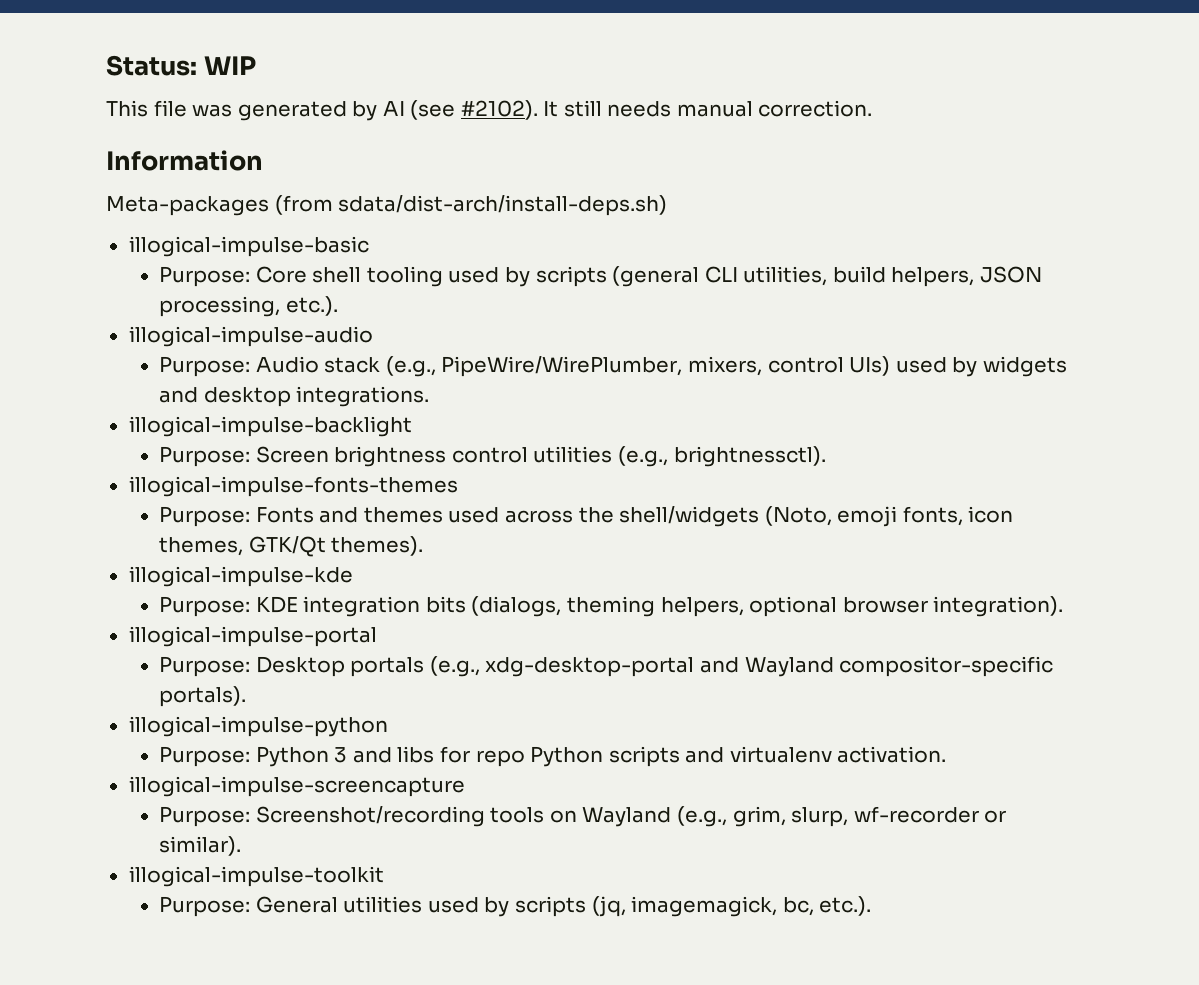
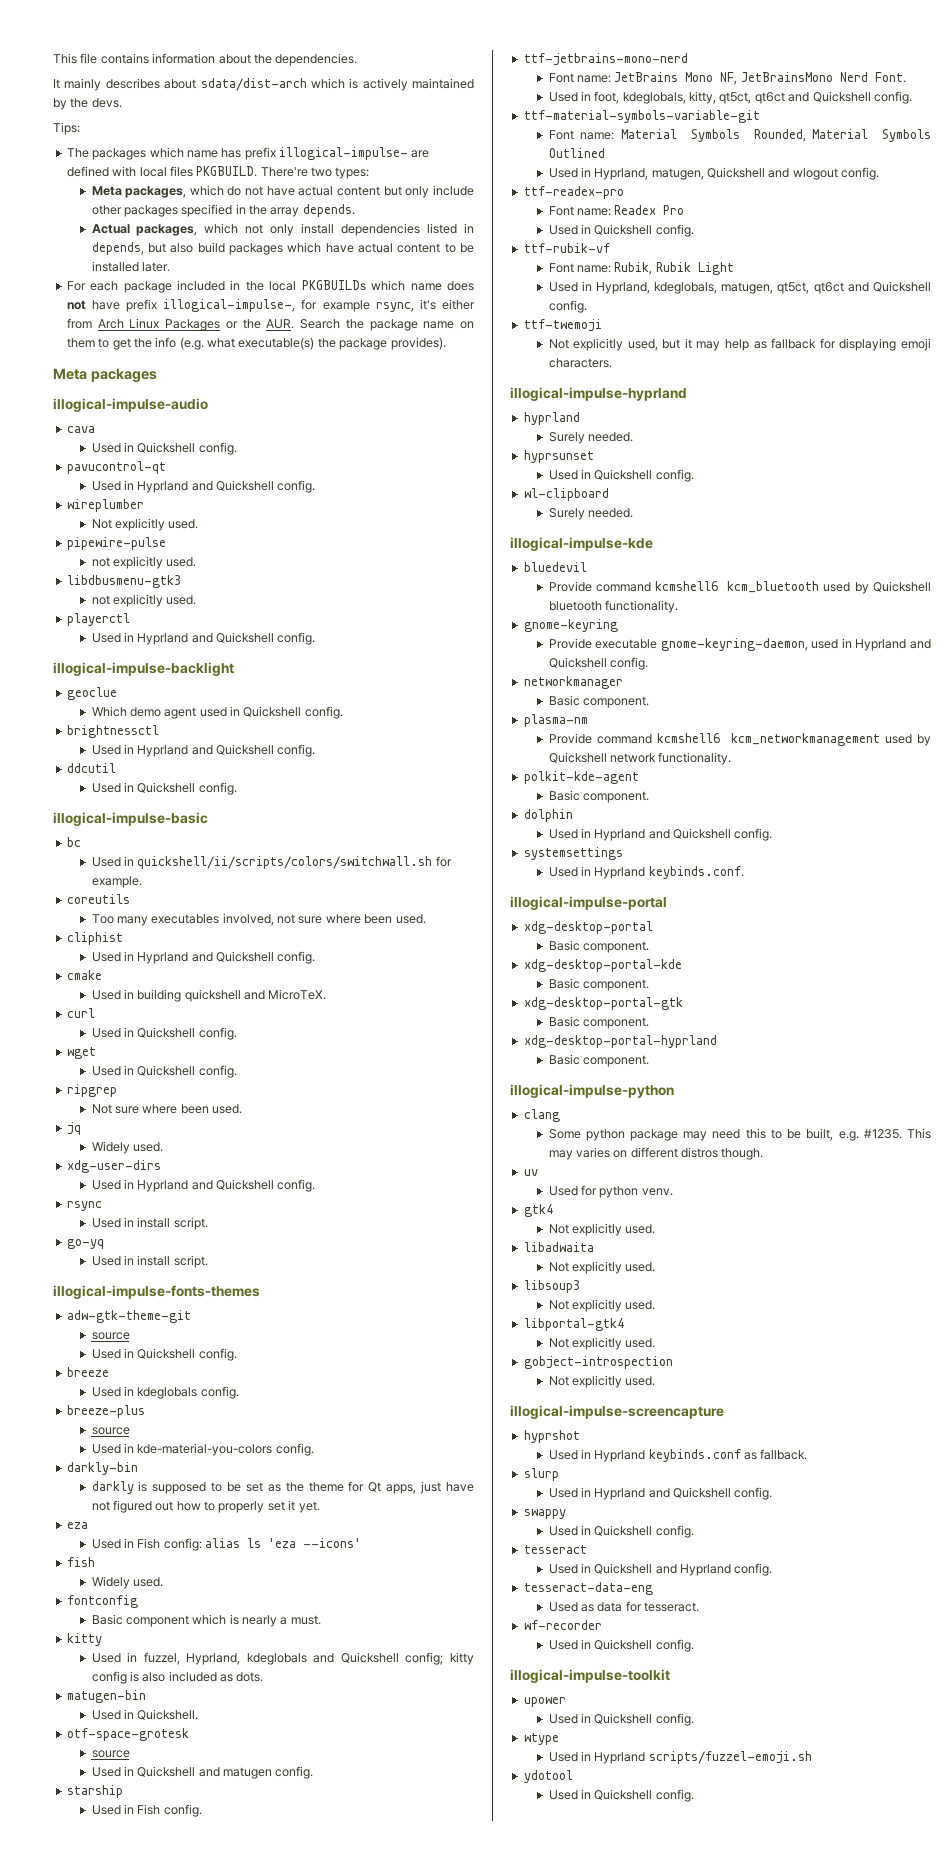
[106,55,256,76] [106,100,873,121] [106,150,263,171] [106,195,668,216] [128,236,369,257] [159,266,1042,287] [159,296,338,317] [128,326,373,347] [159,356,1067,377] [159,386,430,407] [128,416,412,437] [159,446,826,467] [128,476,458,497] [159,506,1014,527] [159,536,424,557] [128,566,353,587] [159,596,1064,617] [128,626,377,647] [159,656,1054,677] [159,686,247,707] [128,716,388,737] [159,746,947,767] [128,776,465,797] [159,806,1007,827] [159,836,242,856] [128,866,384,887] [159,896,872,917] Status: WIP // This file was generated by AI (see #2102). It still needs manual correction. // Information // Meta-packages (from sdata/dist-arch/install-deps.sh) // illogical-impulse-basic // Purpose: Core shell tooling used by scripts (general CLI utilities, build helpers, JSON processing, etc.). // illogical-impulse-audio // Purpose: Audio stack (e.g., PipeWire/WirePlumber, mixers, control UIs) used by widgets and desktop integrations. // illogical-impulse-backlight // Purpose: Screen brightness control utilities (e.g., brightnessctl). // illogical-impulse-fonts-themes // Purpose: Fonts and themes used across the shell/widgets (Noto, emoji fonts, icon themes, GTK/Qt themes). // illogical-impulse-kde // Purpose: KDE integration bits (dialogs, theming helpers, optional browser integration). // illogical-impulse-portal // Purpose: Desktop portals (e.g., xdg-desktop-portal and Wayland compositor-specific portals). // illogical-impulse-python // Purpose: Python 3 and libs for repo Python scripts and virtualenv activation. // illogical-impulse-screencapture // Purpose: Screenshot/recording tools on Wayland (e.g., grim, slurp, wf-recorder or similar). // illogical-impulse-toolkit // Purpose: General utilities used by scripts (jq, imagemagick, bc, etc.). -> [53,53,358,66] [53,78,474,91] [53,98,122,110] [53,122,80,135] [66,147,430,160] [66,166,370,179] [91,185,474,198] [91,204,355,217] [91,223,474,236] [91,242,474,255] [91,261,170,272] [66,280,475,293] [66,299,475,312] [66,318,474,331] [66,337,446,350] [53,368,157,383] [53,398,208,412] [66,426,95,433] [91,442,237,455] [66,461,166,474] [91,480,316,493] [66,499,144,512] [91,518,199,531] [66,537,166,550] [91,556,197,569] [66,575,181,588] [91,594,197,607] [66,613,130,626] [91,632,316,645] [53,662,234,676] [66,687,117,700] [91,706,343,719] [66,725,159,738] [91,744,316,757] [66,763,116,773] [91,782,237,795] [53,812,208,826] [66,837,81,847] [91,856,452,869] [91,876,142,888] [66,894,130,904] [91,913,426,926] [66,932,123,945] [91,951,316,964] [66,970,102,980] [91,989,327,1002] [66,1008,95,1018] [91,1027,237,1040] [66,1047,96,1059] [91,1065,237,1078] [66,1084,117,1097] [91,1104,242,1114] [66,1122,81,1135] [91,1141,163,1154] [66,1160,161,1173] [91,1179,316,1192] [66,1201,102,1211] [91,1217,208,1230] [66,1239,104,1249] [91,1255,208,1268] [53,1285,260,1299] [66,1310,191,1323] [91,1332,130,1340] [91,1348,237,1361] [66,1367,109,1377] [91,1386,239,1399] [66,1405,145,1418] [91,1427,130,1435] [91,1443,314,1456] [66,1462,138,1475] [91,1481,474,1494] [91,1500,320,1513] [66,1522,88,1529] [91,1538,361,1551] [66,1557,95,1567] [91,1576,163,1589] [66,1595,138,1608] [91,1614,321,1627] [66,1633,102,1646] [91,1652,474,1665] [91,1671,264,1684] [66,1690,146,1703] [91,1709,199,1720] [66,1728,189,1741] [91,1750,130,1758] [91,1766,314,1779] [66,1785,123,1798] [91,1804,202,1817] [523,53,688,66] [548,72,906,85] [548,91,912,104] [523,110,760,123] [548,129,931,142] [548,148,605,158] [548,167,880,180] [523,186,624,199] [548,205,685,216] [548,224,694,237] [523,243,610,253] [548,262,734,275] [548,281,931,294] [548,300,587,313] [523,319,602,332] [548,338,931,351] [548,358,612,368] [510,387,687,401] [523,412,580,425] [548,432,633,444] [523,450,594,463] [548,469,694,482] [523,488,609,501] [548,508,633,520] [510,537,653,551] [523,562,587,572] [548,581,931,594] [548,600,678,613] [523,619,618,632] [548,638,931,651] [548,657,648,670] [523,676,623,689] [548,695,649,708] [523,714,588,727] [548,733,931,746] [548,752,732,765] [523,771,639,784] [548,790,649,803] [523,809,573,822] [548,828,773,841] [523,847,623,860] [548,866,744,879] [510,896,667,910] [523,921,653,934] [548,940,649,953] [523,959,682,972] [548,978,649,991] [523,997,683,1010] [548,1016,649,1029] [523,1035,717,1048] [548,1054,649,1067] [510,1084,674,1098] [523,1109,560,1122] [548,1128,931,1141] [548,1147,764,1160] [523,1169,538,1176] [548,1185,673,1198] [523,1204,553,1217] [548,1223,656,1236] [523,1242,594,1252] [548,1261,656,1274] [523,1280,580,1293] [548,1299,656,1312] [523,1318,624,1331] [548,1337,656,1350] [523,1356,673,1369] [548,1375,656,1388] [510,1405,724,1419] [523,1430,580,1443] [548,1449,808,1462] [523,1468,559,1481] [548,1487,773,1500] [523,1509,566,1519] [548,1525,694,1538] [523,1545,587,1554] [548,1563,773,1576] [523,1582,653,1595] [548,1601,699,1612] [523,1620,602,1630] [548,1639,694,1652] [510,1669,670,1683] [523,1697,566,1707] [548,1713,694,1726] [523,1733,559,1745] [548,1751,812,1764] [523,1770,573,1783] [548,1789,694,1802] This file contains information about the dependencies. // It mainly describes about sdata/dist-arch which is actively maintained by the devs. // Tips: // The packages which name has prefix illogical-impulse- are defined with local files PKGBUILD. There're two types: // Meta packages, which do not have actual content but only include other packages specified in the array depends. // Actual packages, which not only install dependencies listed in depends, but also build packages which have actual content to be installed later. // For each package included in the local PKGBUILDs which name does not have prefix illogical-impulse-, for example rsync, it's either from Arch Linux Packages or the AUR. Search the package name on them to get the info (e.g. what executable(s) the package provides). // Meta packages // illogical-impulse-audio // cava // Used in Quickshell config. // pavucontrol-qt // Used in Hyprland and Quickshell config. // wireplumber // Not explicitly used. // pipewire-pulse // not explicitly used. // libdbusmenu-gtk3 // not explicitly used. // playerctl // Used in Hyprland and Quickshell config. // illogical-impulse-backlight // geoclue // Which demo agent used in Quickshell config. // brightnessctl // Used in Hyprland and Quickshell config. // ddcutil // Used in Quickshell config. // illogical-impulse-basic // bc // Used in quickshell/ii/scripts/colors/switchwall.sh for example. // coreutils // Too many executables involved, not sure where been used. // cliphist // Used in Hyprland and Quickshell config. // cmake // Used in building quickshell and MicroTeX. // curl // Used in Quickshell config. // wget // Used in Quickshell config. // ripgrep // Not sure where been used. // jq // Widely used. // xdg-user-dirs // Used in Hyprland and Quickshell config. // rsync // Used in install script. // go-yq // Used in install script. // illogical-impulse-fonts-themes // adw-gtk-theme-git // source // Used in Quickshell config. // breeze // Used in kdeglobals config. // breeze-plus // source // Used in kde-material-you-colors config. // darkly-bin // darkly is supposed to be set as the theme for Qt apps, just have not figured out how to properly set it yet. // eza // Used in Fish config: alias ls 'eza --icons' // fish // Widely used. // fontconfig // Basic component which is nearly a must. // kitty // Used in fuzzel, Hyprland, kdeglobals and Quickshell config; kitty config is also included as dots. // matugen-bin // Used in Quickshell. // otf-space-grotesk // source // Used in Quickshell and matugen config. // starship // Used in Fish config. // ttf-jetbrains-mono-nerd // Font name: JetBrains Mono NF, JetBrainsMono Nerd Font. // Used in foot, kdeglobals, kitty, qt5ct, qt6ct and Quickshell config. // ttf-material-symbols-variable-git // Font name: Material Symbols Rounded, Material Symbols Outlined // Used in Hyprland, matugen, Quickshell and wlogout config. // ttf-readex-pro // Font name: Readex Pro // Used in Quickshell config. // ttf-rubik-vf // Font name: Rubik, Rubik Light // Used in Hyprland, kdeglobals, matugen, qt5ct, qt6ct and Quickshell config. // ttf-twemoji // Not explicitly used, but it may help as fallback for displaying emoji characters. // illogical-impulse-hyprland // hyprland // Surely needed. // hyprsunset // Used in Quickshell config. // wl-clipboard // Surely needed. // illogical-impulse-kde // bluedevil // Provide command kcmshell6 kcm_bluetooth used by Quickshell bluetooth functionality. // gnome-keyring // Provide executable gnome-keyring-daemon, used in Hyprland and Quickshell config. // networkmanager // Basic component. // plasma-nm // Provide command kcmshell6 kcm_networkmanagement used by Quickshell network functionality. // polkit-kde-agent // Basic component. // dolphin // Used in Hyprland and Quickshell config. // systemsettings // Used in Hyprland keybinds.conf. // illogical-impulse-portal // xdg-desktop-portal // Basic component. // xdg-desktop-portal-kde // Basic component. // xdg-desktop-portal-gtk // Basic component. // xdg-desktop-portal-hyprland // Basic component. // illogical-impulse-python // clang // Some python package may need this to be built, e.g. #1235. This may varies on different distros though. // uv // Used for python venv. // gtk4 // Not explicitly used. // libadwaita // Not explicitly used. // libsoup3 // Not explicitly used. // libportal-gtk4 // Not explicitly used. // gobject-introspection // Not explicitly used. // illogical-impulse-screencapture // hyprshot // Used in Hyprland keybinds.conf as fallback. // slurp // Used in Hyprland and Quickshell config. // swappy // Used in Quickshell config. // tesseract // Used in Quickshell and Hyprland config. // tesseract-data-eng // Used as data for tesseract. // wf-recorder // Used in Quickshell config. // illogical-impulse-toolkit // upower // Used in Quickshell config. // wtype // Used in Hyprland scripts/fuzzel-emoji.sh // ydotool // Used in Quickshell config.

